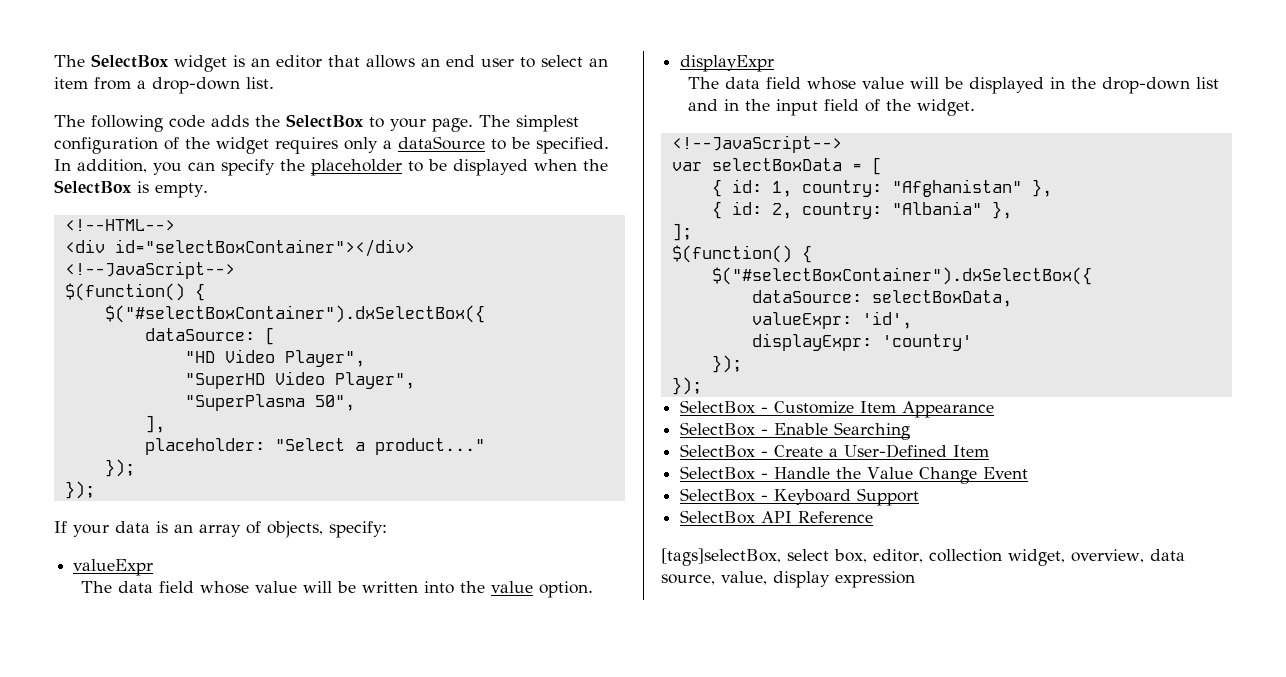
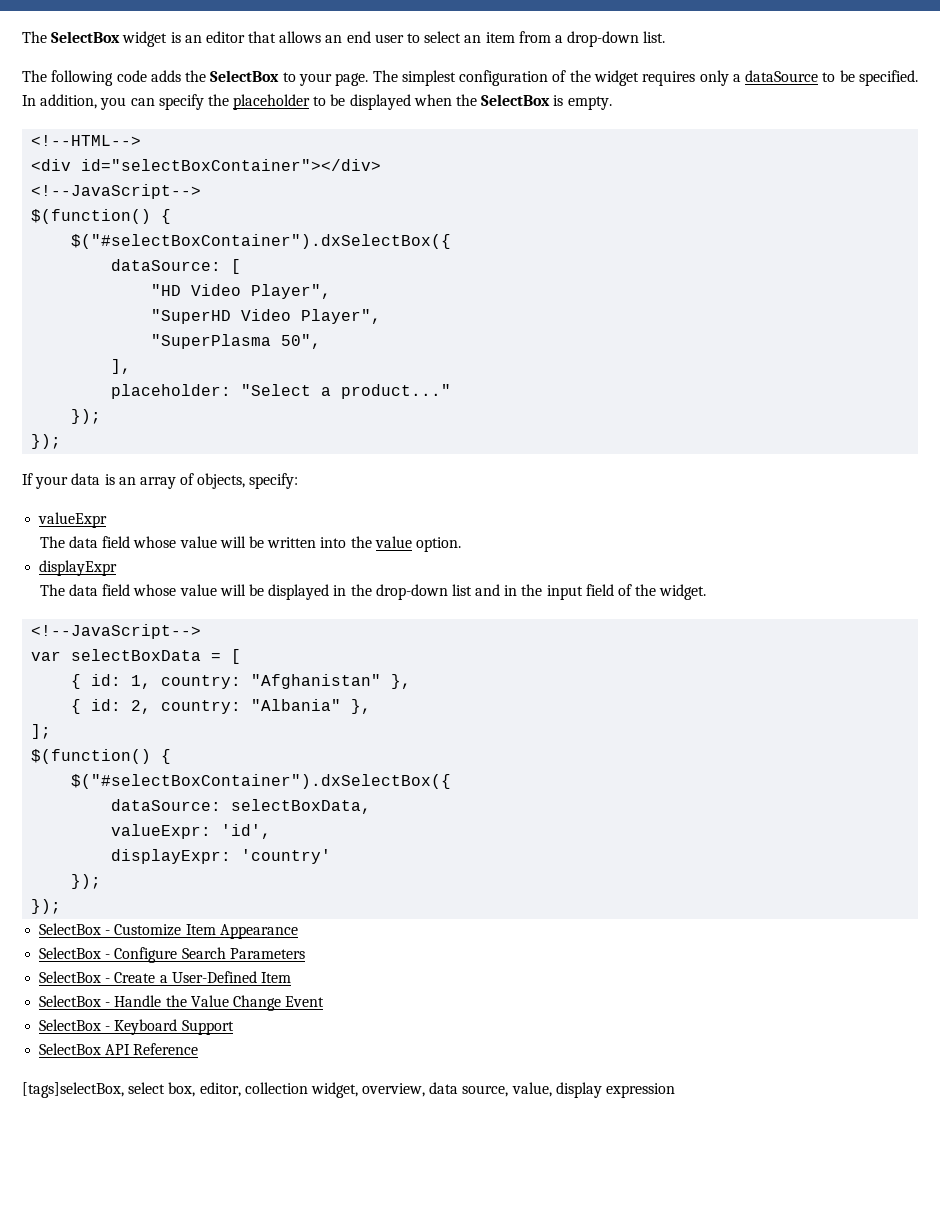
[774,422,911,440] Enable Searching -> [114,947,305,963] Configure Search Parameters

